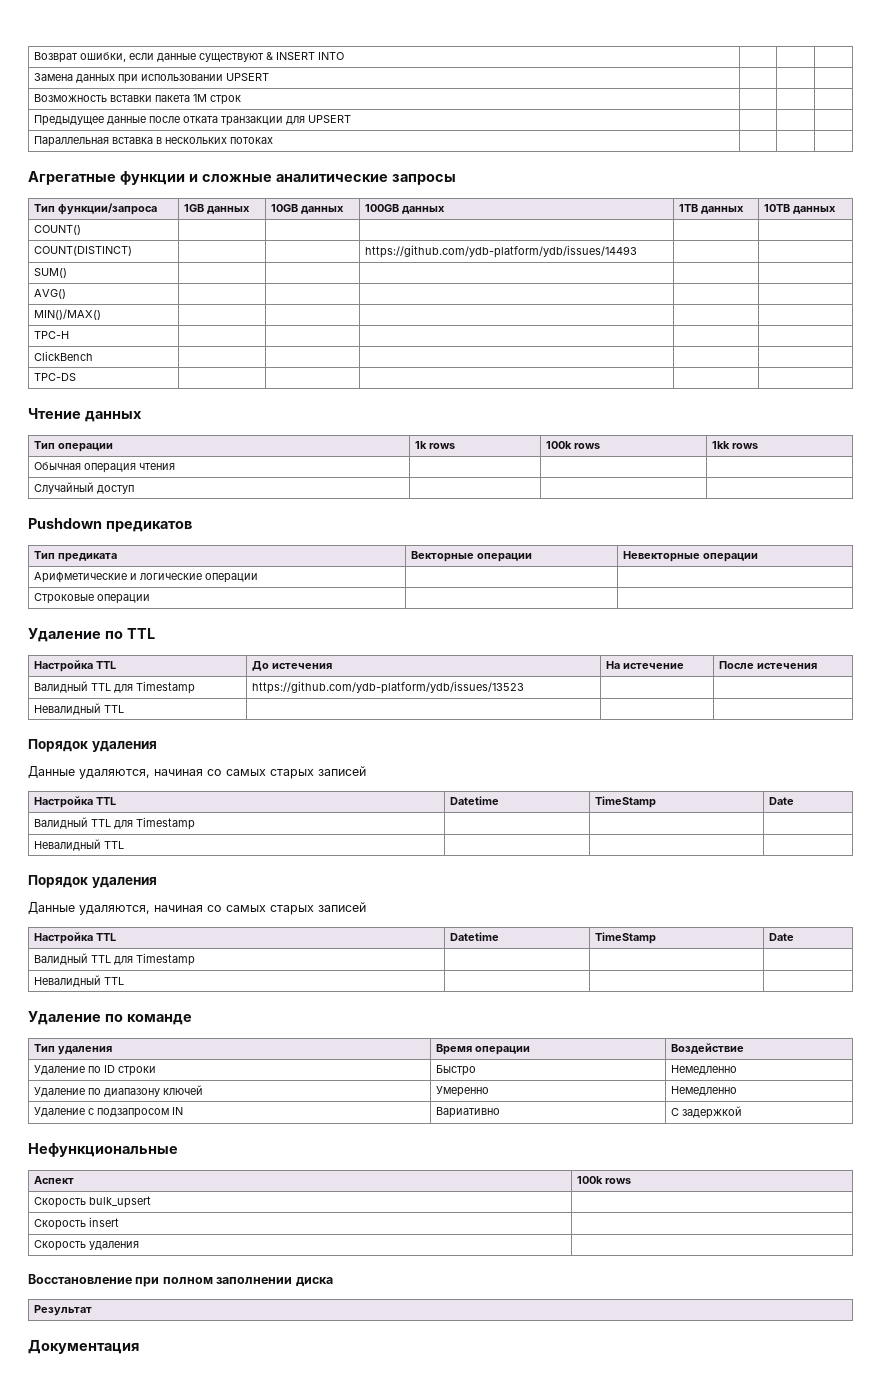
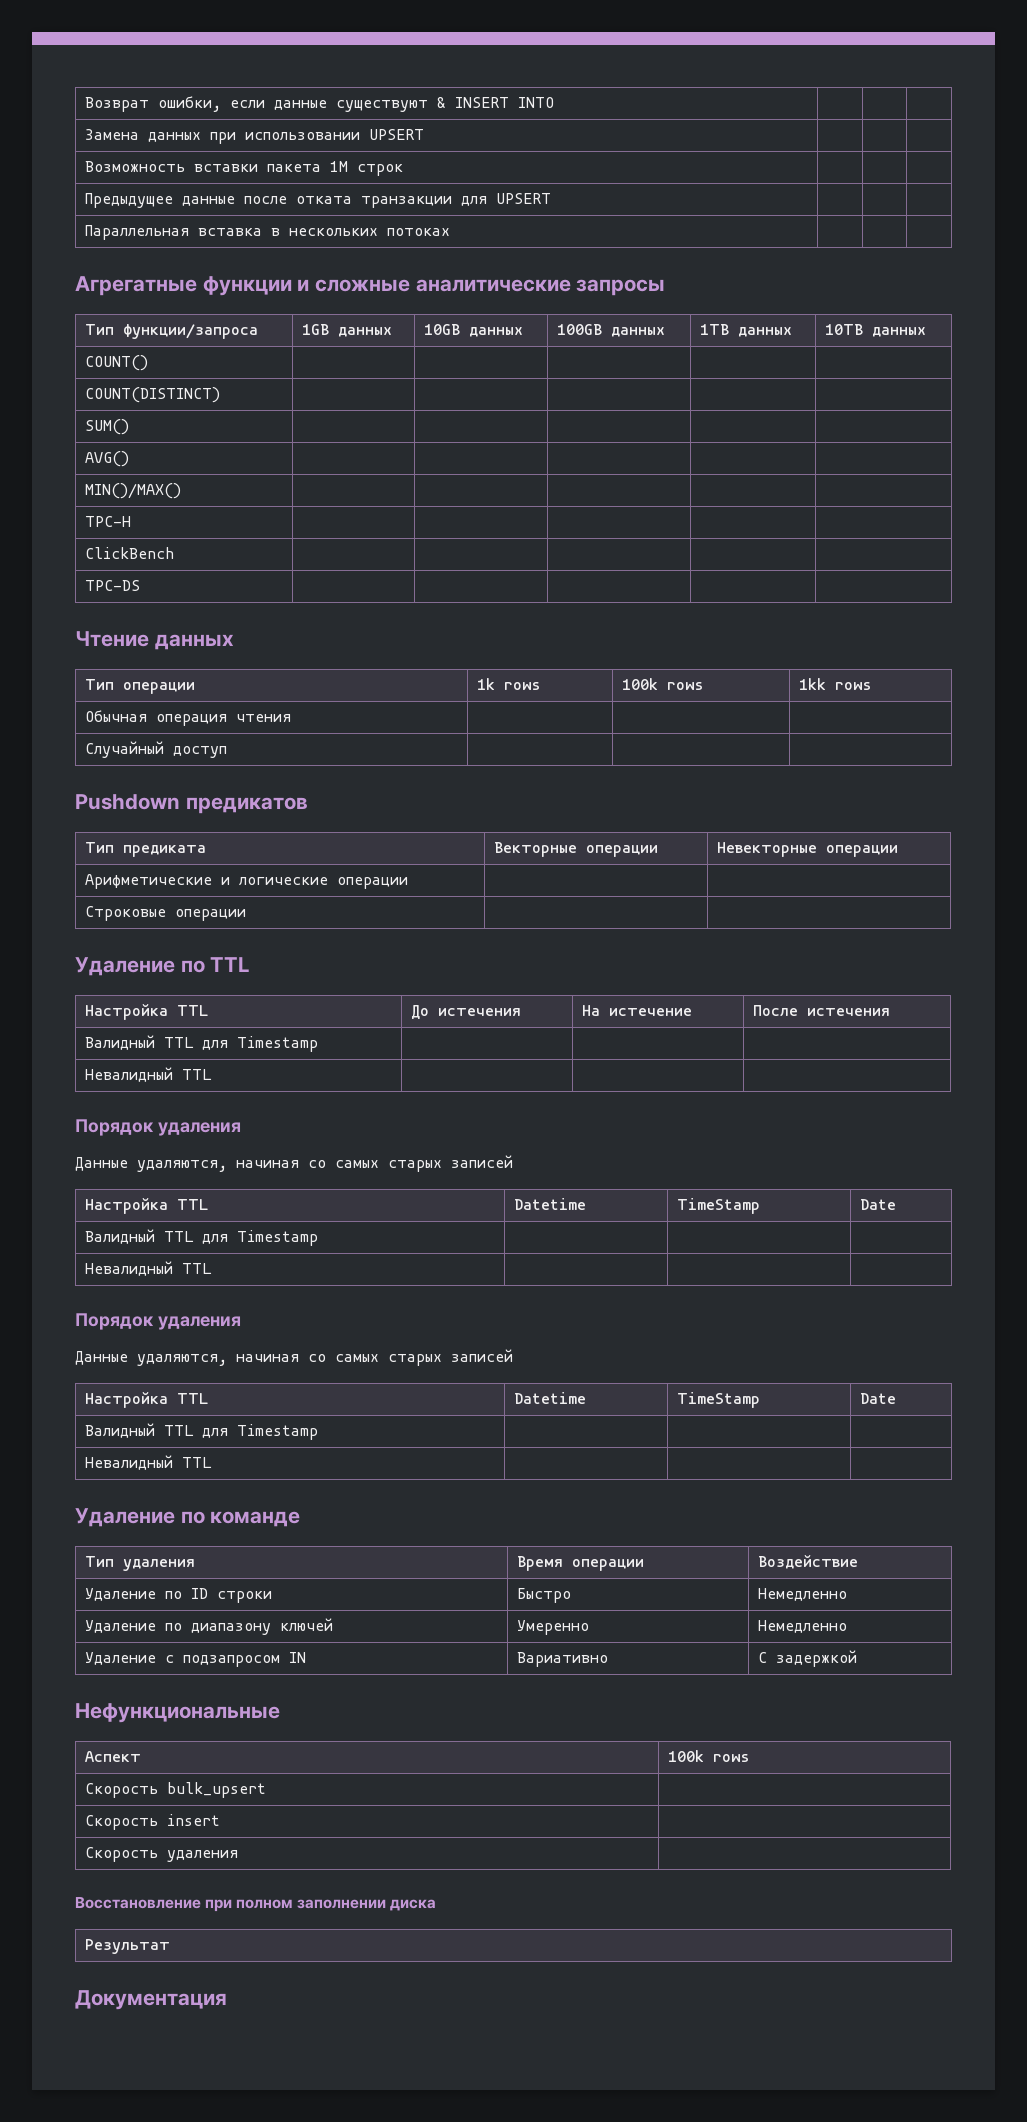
[364,245,637,258] https://github.com/ydb-platform/ydb/issues/14493 -> (220, 395) none
[251,681,524,694] https://github.com/ydb-platform/ydb/issues/13523 -> (318, 1044) none

